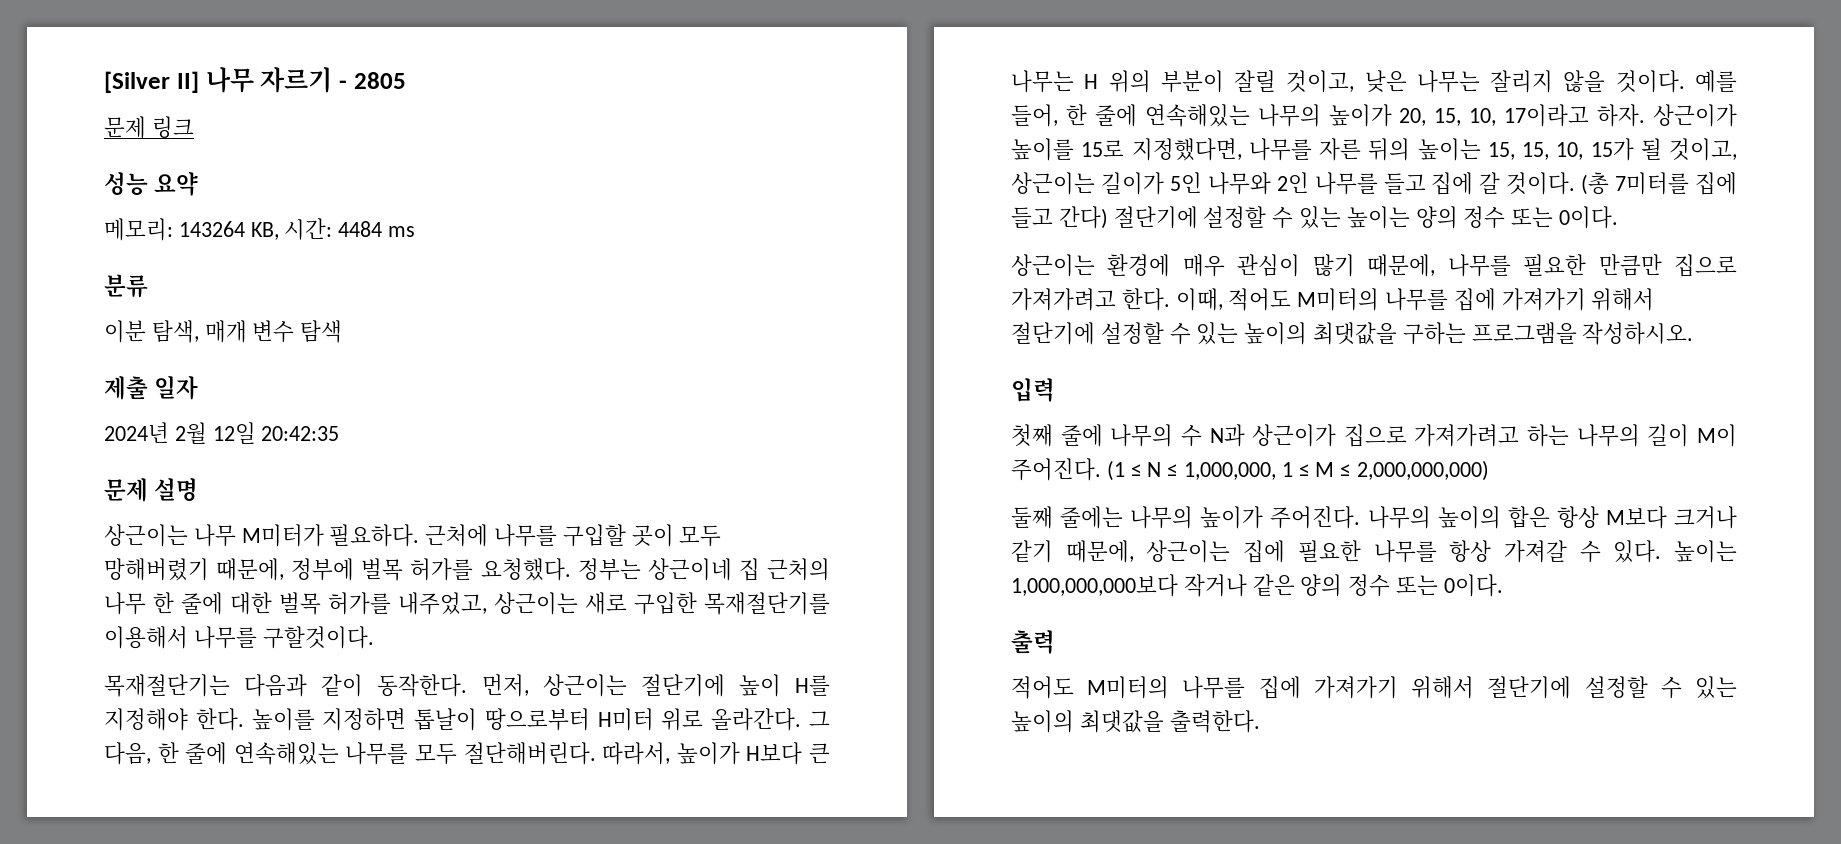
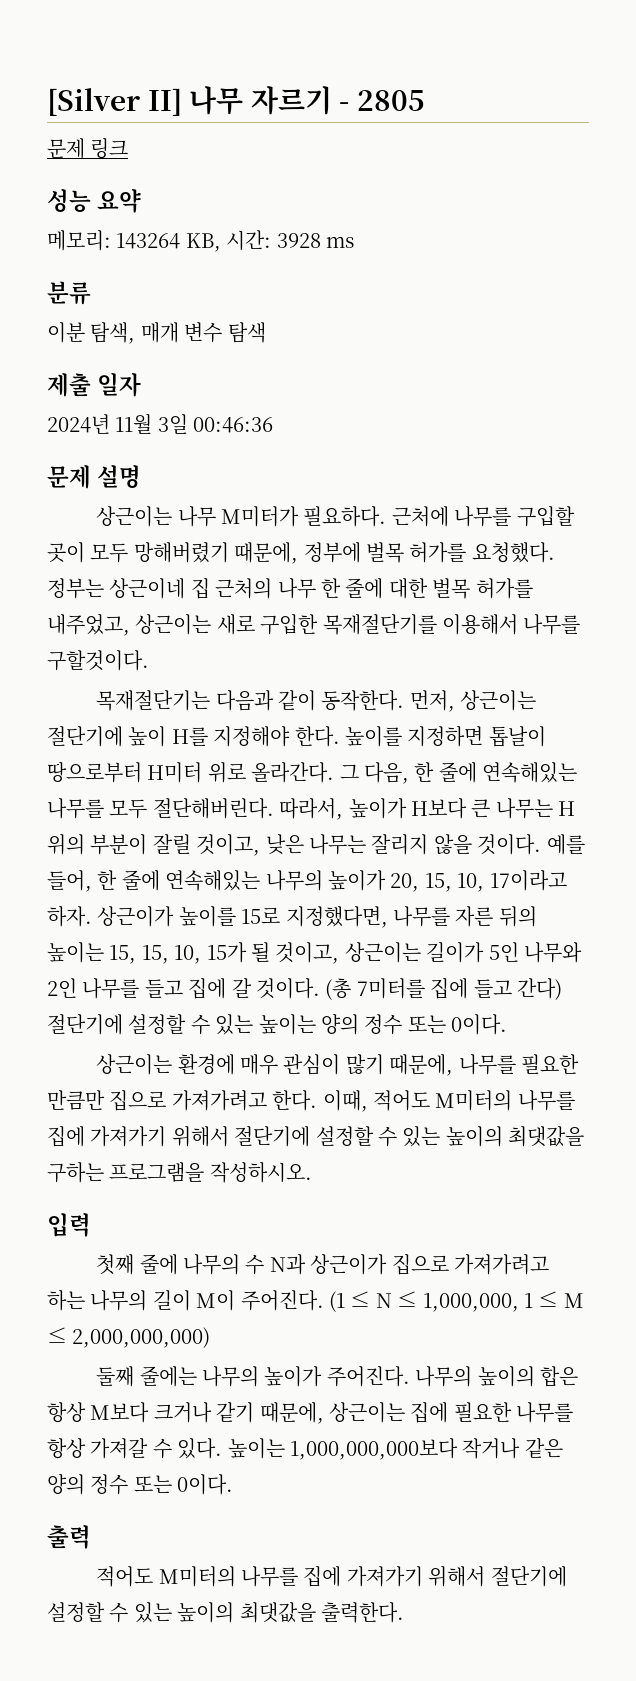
[338,221,383,237] 4484 -> [276,233,321,248] 3928
[174,422,340,444] 2월 12일 20:42:35 -> [115,413,274,434] 11월 3일 00:46:36

